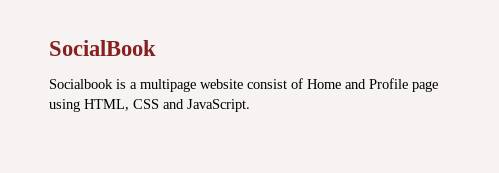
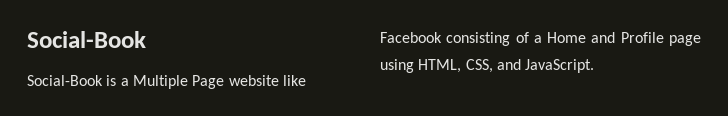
[49,40,156,56] [49,78,303,92] SocialBook // Socialbook is a multipage website consist of -> [27,31,146,48] [27,75,306,89] [380,32,542,46] Social-Book // Social-Book is a Multiple Page website like Facebook consisting of a
[133,99,159,109] CSS -> [465,59,493,73] CSS,

